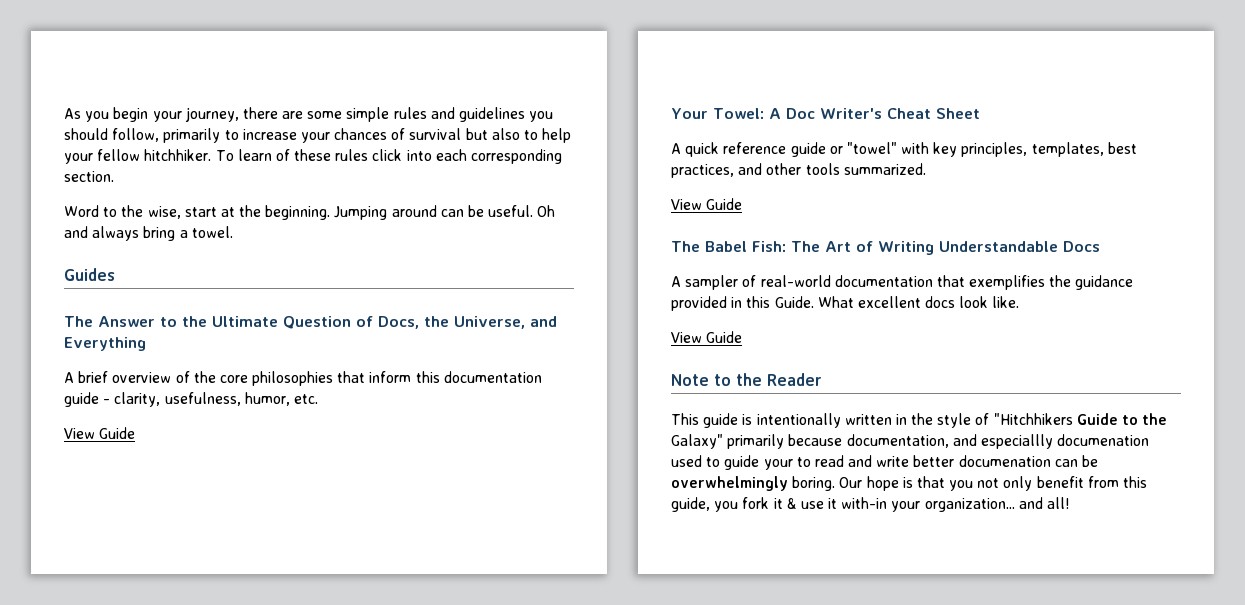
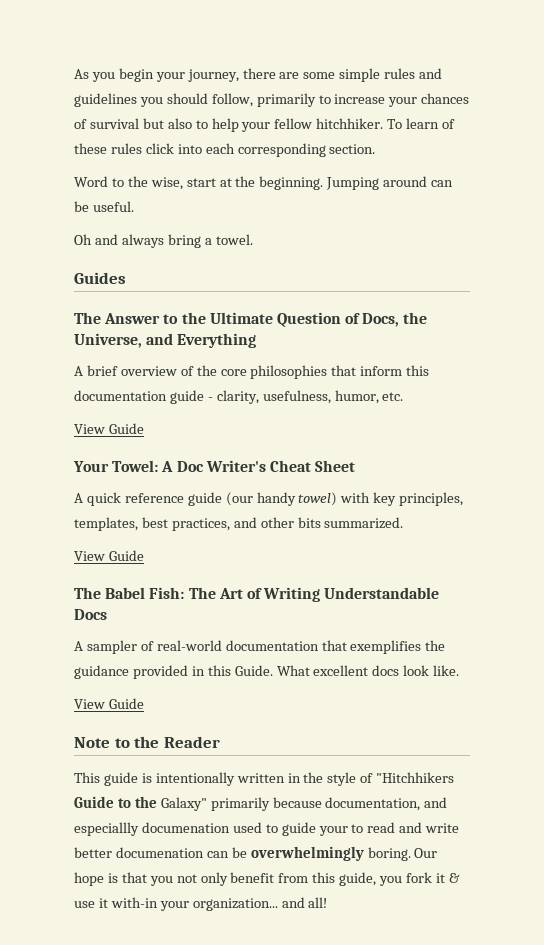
(534, 211) none -> (134, 206) //
[829,142,897,154] or "towel" -> [225,492,338,506] (our handy towel)
[805,163,840,175] tools -> [297,517,321,528] bits

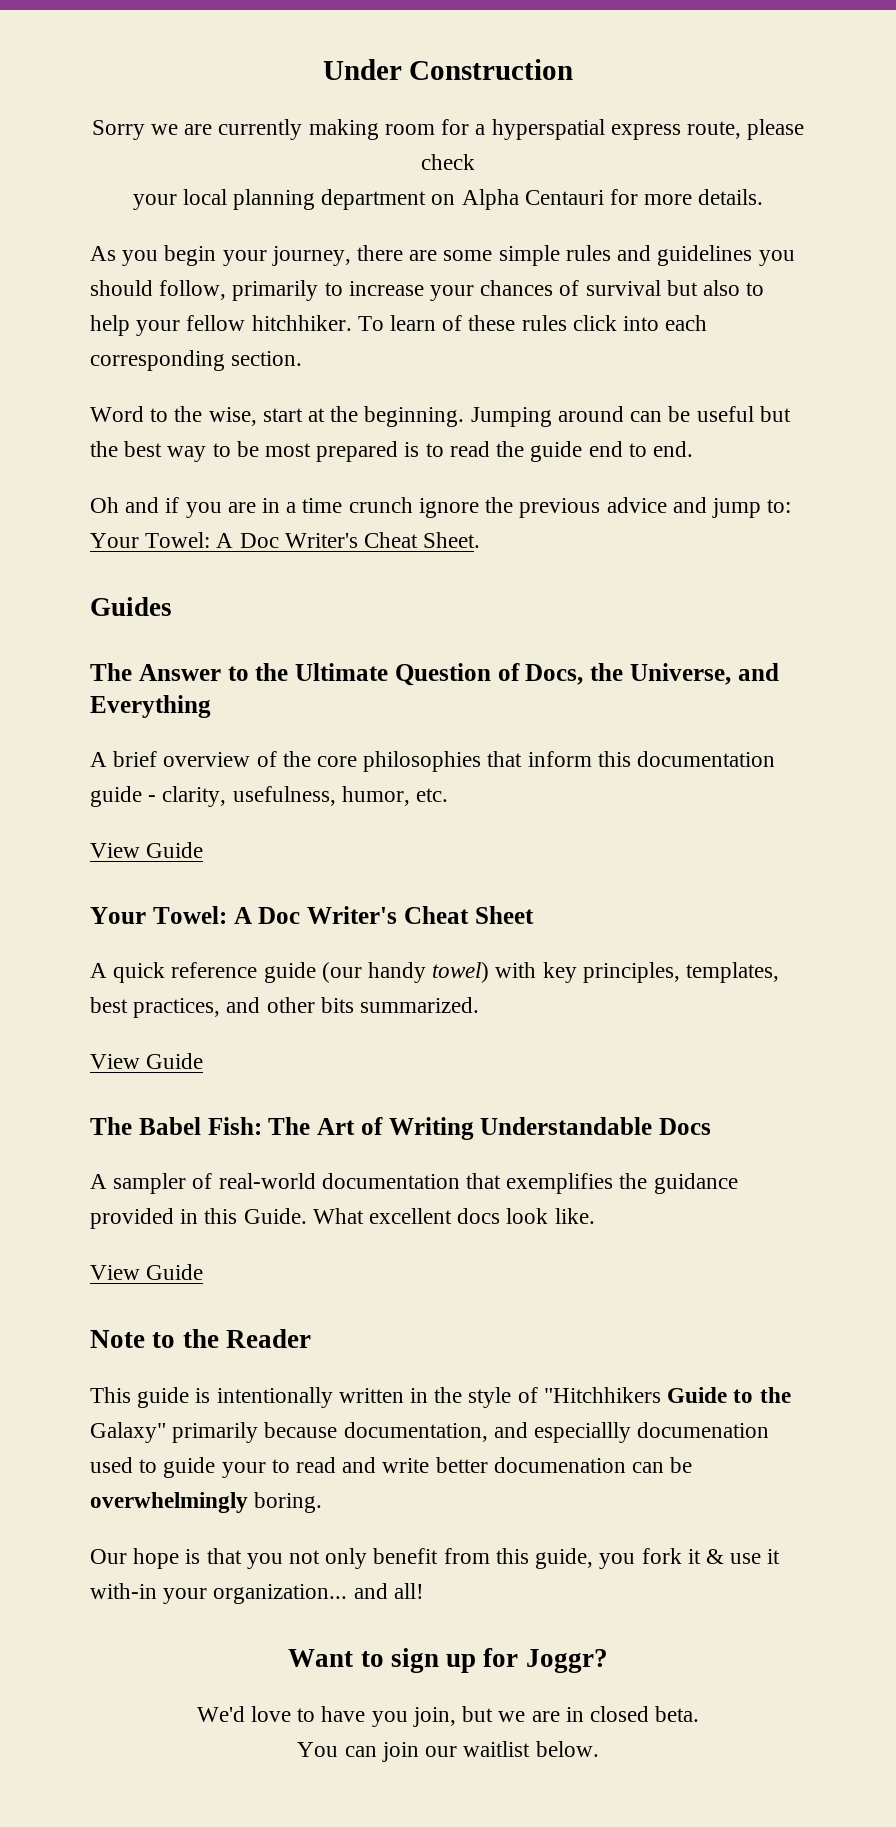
(74, 74) none -> [322,59,574,80] [91,119,805,140] [421,154,475,170] [132,189,764,210] Under Construction // Sorry we are currently making room for a hyperspatial express route, please check // your local planning department on Alpha Centauri for more details. //
[92,201,134,212] [74,234,253,248] useful. // Oh and always bring a towel. -> [696,406,791,422] [90,441,693,462] [90,497,792,518] [90,532,481,548] useful but the best way to be most prepared is to read the guide end to end. // Oh and if you are in a time crunch ignore the previous advice and jump to: Your Towel: A Doc Writer's Cheat Sheet.
(411, 854) none -> (323, 1502) //
(328, 902) none -> [288,1648,608,1673] [196,1706,700,1727] [297,1741,599,1762] // Want to sign up for Joggr? // We'd love to have you join, but we are in closed beta. // You can join our waitlist below.

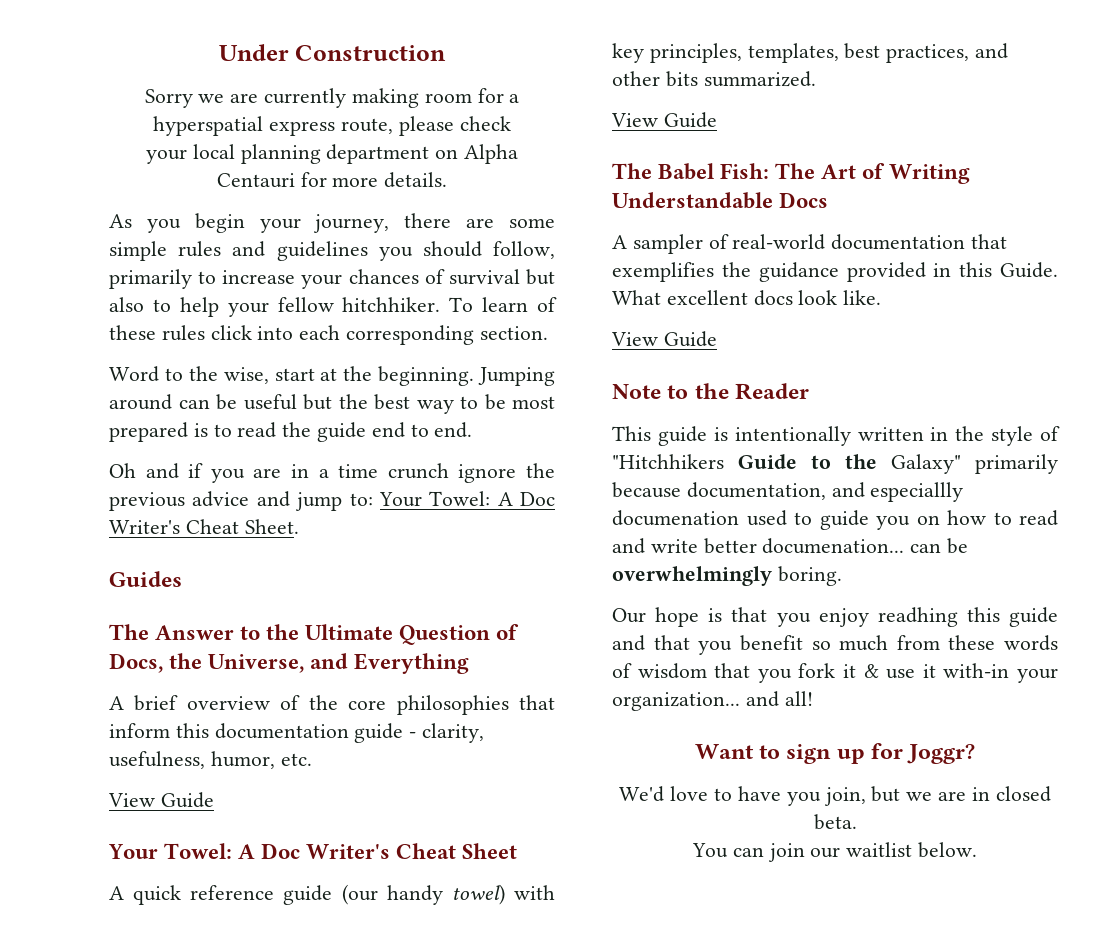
[221,1462,266,1478] your -> [876,510,986,530] you on how
[493,1457,626,1473] documenation -> [762,538,905,554] documenation...
[289,1548,594,1569] not only benefit from this guide, -> [818,607,1058,627] [612,635,1058,655] [612,663,751,679] enjoy readhing this guide and that you benefit so much from these words of wisdom that

